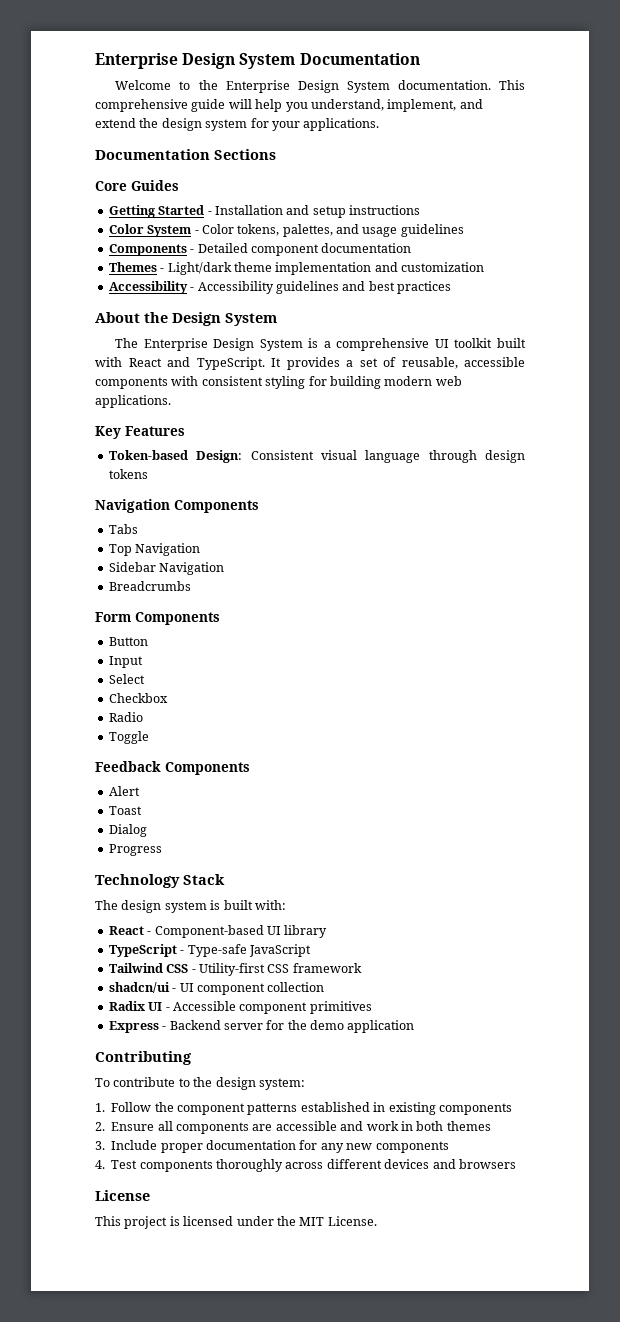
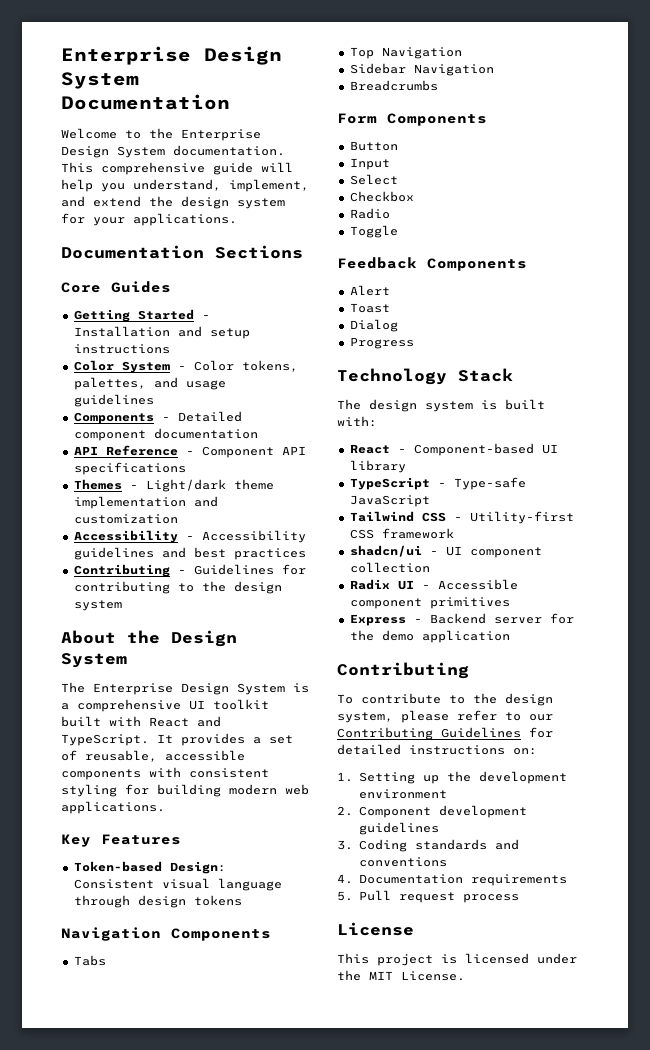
(412, 248) none -> [73,445,306,458] [73,462,186,475] // API Reference - Component API specifications
(451, 287) none -> [73,564,306,577] [73,581,282,594] [73,600,122,611] // Contributing - Guidelines for contributing to the design system
[258,1078,305,1090] [95,1102,512,1115] [95,1121,491,1134] [95,1140,449,1153] [95,1159,516,1172] system: // 1. Follow the component patterns established in existing components // 2. Ensure all components are accessible and work in both themes // 3. Include proper documentation for any new components // 4. Test components thoroughly across different devices and browsers -> [337,710,553,723] [337,727,553,740] [337,744,537,755] [337,771,567,784] [358,789,447,799] [337,805,527,818] [358,822,439,835] [337,839,519,852] [358,857,447,867] [337,874,567,886] [337,890,519,903] system, please refer to our Contributing Guidelines for detailed instructions on: // 1. Setting up the development environment // 2. Component development guidelines // 3. Coding standards and conventions // 4. Documentation requirements // 5. Pull request process

